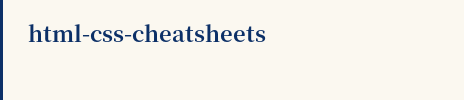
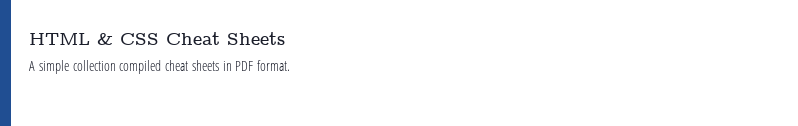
[28,24,266,42] html-css-cheatsheets -> [29,32,285,45] [29,60,291,74] HTML & CSS Cheat Sheets // A simple collection compiled cheat sheets in PDF format.

